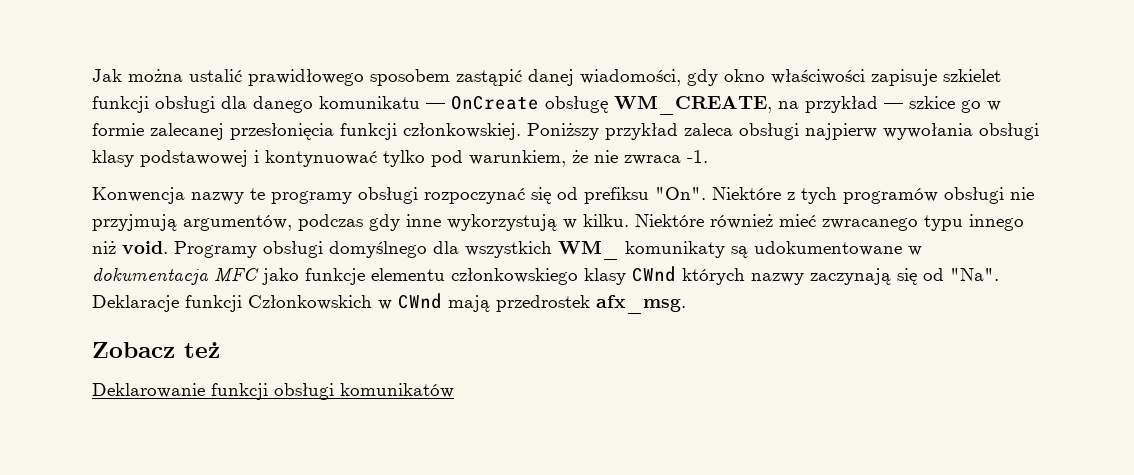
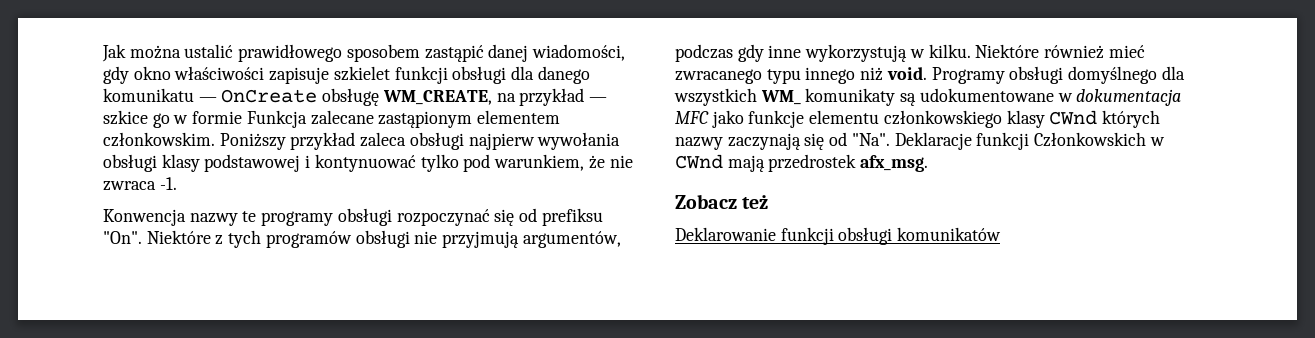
[150,123,521,140] zalecanej przesłonięcia funkcji członkowskiej. -> [246,110,561,128] [103,132,215,147] Funkcja zalecane zastąpionym elementem członkowskim.

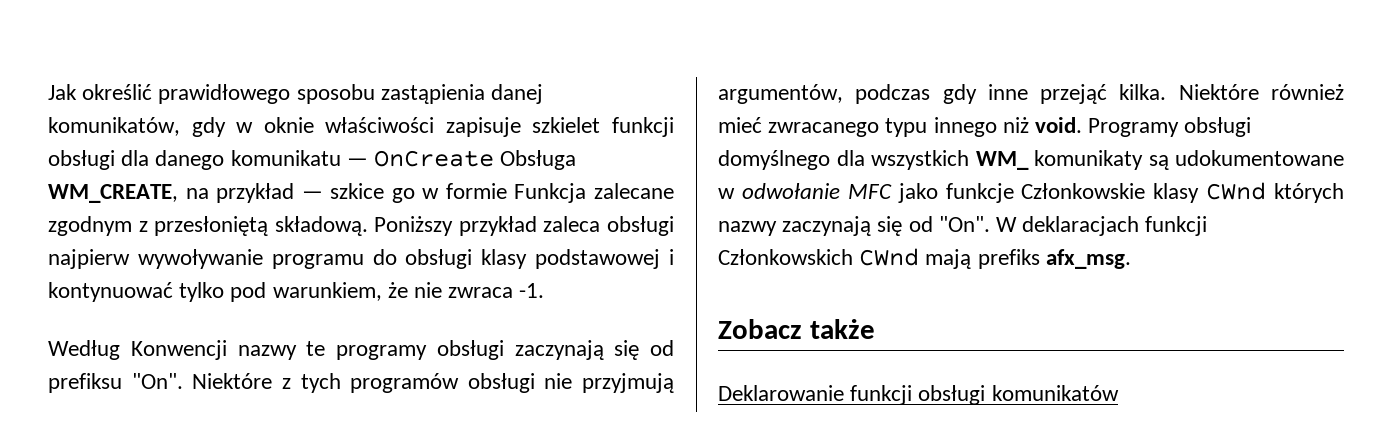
[129,44,626,62] [103,66,171,84] można ustalić prawidłowego sposobem zastąpić danej wiadomości, gdy okno -> [82,84,544,104] [48,117,314,137] określić prawidłowego sposobu zastąpienia danej komunikatów, gdy w oknie
[322,88,380,106] obsługę -> [500,150,577,170] Obsługa
[378,110,561,128] [103,132,215,147] zastąpionym elementem członkowskim. -> [48,216,368,236] zgodnym z przesłoniętą składową.
[537,132,621,150] wywołania -> [137,249,397,269] wywoływanie programu do
[103,209,186,226] Konwencja -> [48,340,227,360] Według Konwencji
[396,209,490,226] rozpoczynać -> [514,340,604,360] zaczynają
[805,44,971,62] wykorzystują w kilku. -> [1040,84,1167,104] przejąć kilka.
[1076,89,1182,106] dokumentacja -> [741,183,840,199] odwołanie
[809,110,1002,128] elementu członkowskiego -> [1021,183,1146,199] Członkowskie
[851,132,972,150] "Na". Deklaracje -> [938,216,1140,236] "On". W deklaracjach
[1149,137,1165,146] w -> (853, 257) none
[768,154,857,172] przedrostek -> [977,249,1040,269] prefiks
[742,195,769,209] też -> [809,319,875,339] także

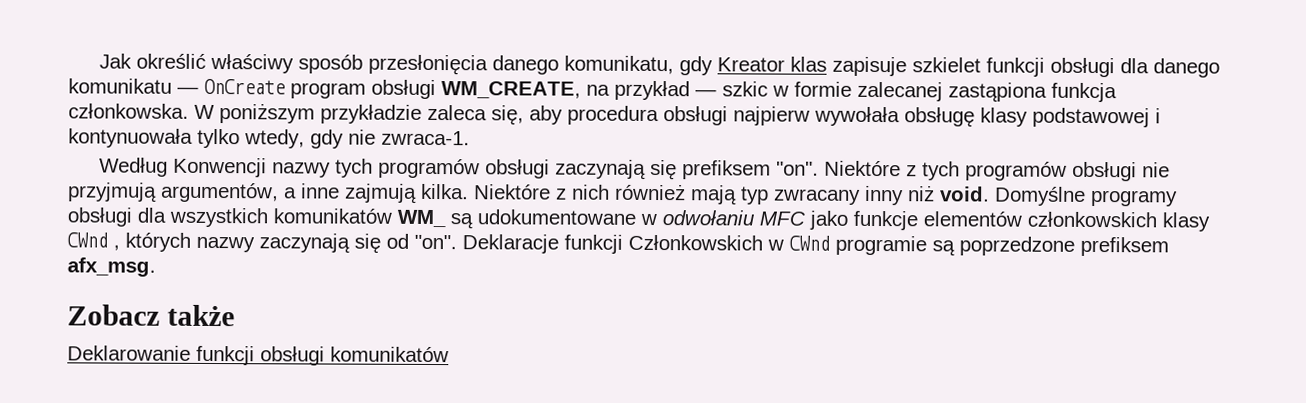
[158,84,544,104] [48,117,435,137] prawidłowego sposobu zastąpienia danej komunikatów, gdy w oknie właściwości -> [209,53,827,76] właściwy sposób przesłonięcia danego komunikatu, gdy Kreator klas
[500,150,577,170] Obsługa -> [290,79,436,100] program obsługi
[330,183,674,203] [48,216,674,236] [48,249,674,269] [48,282,545,302] szkice go w formie Funkcja zalecane zgodnym z przesłoniętą składową. Poniższy przykład zaleca obsługi najpierw wywoływanie programu do obsługi klasy podstawowej i kontynuować tylko pod warunkiem, że nie zwraca -1. -> [722,81,1117,103] [68,103,1161,128] [68,128,470,149] szkic w formie zalecanej zastąpiona funkcja członkowska. W poniższym przykładzie zaleca się, aby procedura obsługi najpierw wywołała obsługę klasy podstawowej i kontynuowała tylko wtedy, gdy nie zwraca-1.
[306,341,427,360] te programy -> [334,158,480,179] tych programów
[650,340,674,356] [48,373,183,393] od prefiksu "On". -> [681,160,819,180] prefiksem "on".
[855,84,1344,104] [718,117,1252,137] [718,150,1143,170] podczas gdy inne przejąć kilka. Niektóre również mieć zwracanego typu innego niż void. Programy obsługi domyślnego dla wszystkich WM_ komunikaty -> [284,183,1178,207] [67,207,446,228] a inne zajmują kilka. Niektóre z nich również mają typ zwracany inny niż void. Domyślne programy obsługi dla wszystkich komunikatów WM_
[741,183,840,199] odwołanie -> [662,210,754,226] odwołaniu
[1021,183,1146,199] Członkowskie -> [923,211,1157,228] elementów członkowskich
(1267, 191) none -> [113,244,120,251] ,
[938,216,1208,236] [718,248,1040,269] "On". W deklaracjach funkcji Członkowskich CWnd mają prefiks -> [414,234,1169,257] "on". Deklaracje funkcji Członkowskich w CWnd programie są poprzedzone prefiksem

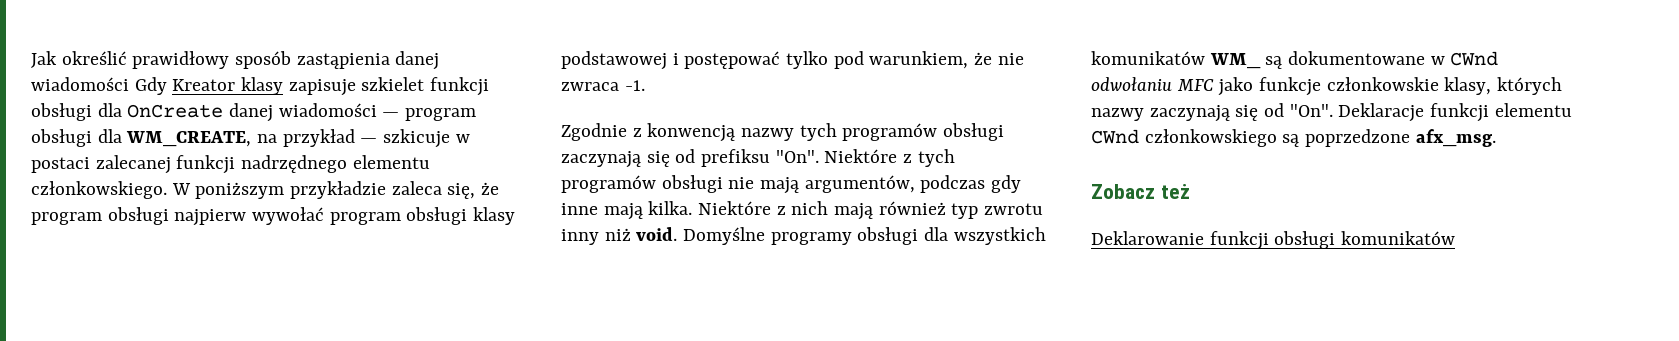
[209,53,827,76] właściwy sposób przesłonięcia danego komunikatu, gdy Kreator klas -> [132,51,440,70] [31,77,284,95] prawidłowy sposób zastąpienia danej wiadomości Gdy Kreator klasy
[1152,58,1220,78] [68,78,436,100] danego komunikatu — OnCreate program obsługi -> [127,103,477,122] [31,129,122,147] OnCreate danej wiadomości — program obsługi dla
[722,81,1117,103] [68,103,189,119] szkic w formie zalecanej zastąpiona funkcja członkowska. -> [383,129,470,148] [31,155,430,174] [31,181,167,199] szkicuje w postaci zalecanej funkcji nadrzędnego elementu członkowskiego.
[529,105,1161,128] [68,128,470,149] [98,157,267,178] aby procedura obsługi najpierw wywołała obsługę klasy podstawowej i kontynuowała tylko wtedy, gdy nie zwraca-1. // Według Konwencji -> [481,182,500,195] [31,207,516,226] [561,51,1024,70] [561,80,645,91] [561,123,736,142] że program obsługi najpierw wywołać program obsługi klasy podstawowej i postępować tylko pod warunkiem, że nie zwraca -1. // Zgodnie z konwencją
[681,160,819,180] prefiksem "on". -> [675,149,819,167] od prefiksu "On".
[67,182,861,206] przyjmują argumentów, a inne zajmują kilka. Niektóre z nich również mają typ zwracany -> [760,175,1022,194] [561,201,1044,220] mają argumentów, podczas gdy inne mają kilka. Niektóre z nich mają również typ zwrotu
[477,209,657,226] udokumentowane w -> [1288,51,1499,66] dokumentowane w CWnd
[923,211,1210,232] [67,232,120,251] elementów członkowskich klasy CWnd , -> [1326,77,1492,95] członkowskie klasy,
[414,234,457,250] "on". -> [1289,104,1333,117] "On".
[628,234,927,256] Członkowskich w CWnd programie -> [1494,103,1572,117] [1091,129,1277,147] elementu CWnd członkowskiego
[1080,236,1169,257] prefiksem -> (1411, 138) none
[166,304,235,327] także -> [1160,184,1190,199] też

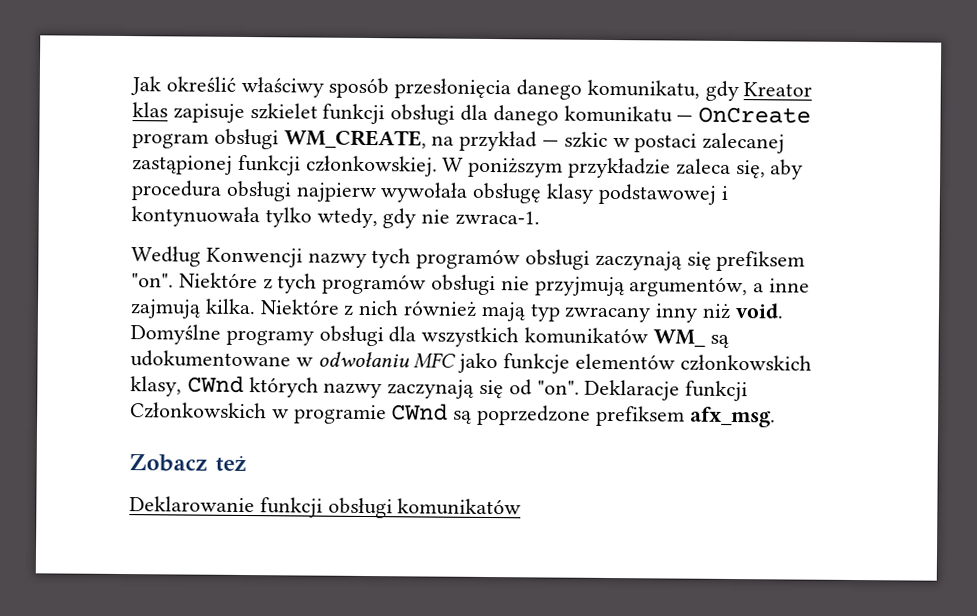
[132,51,440,70] [31,77,284,95] prawidłowy sposób zastąpienia danej wiadomości Gdy Kreator klasy -> [240,76,813,102] [132,102,168,118] właściwy sposób przesłonięcia danego komunikatu, gdy Kreator klas
[127,103,477,122] [31,129,122,147] OnCreate danej wiadomości — program obsługi dla -> [492,105,812,126] [132,128,279,150] danego komunikatu — OnCreate program obsługi
[383,129,451,148] szkicuje -> [563,131,608,148] szkic
[176,155,430,174] [31,181,167,199] funkcji nadrzędnego elementu członkowskiego. -> [132,154,438,177] zastąpionej funkcji członkowskiej.
[481,182,500,195] [31,207,516,226] [561,51,1024,70] [561,80,645,91] [561,123,736,142] że program obsługi najpierw wywołać program obsługi klasy podstawowej i postępować tylko pod warunkiem, że nie zwraca -1. // Zgodnie z konwencją -> [770,159,804,180] [131,180,729,205] [131,206,541,229] [131,246,303,268] aby procedura obsługi najpierw wywołała obsługę klasy podstawowej i kontynuowała tylko wtedy, gdy nie zwraca-1. // Według Konwencji
[675,149,819,167] od prefiksu "On". -> [716,250,806,272] [131,273,174,288] prefiksem "on".
[760,175,1022,194] [561,201,1044,220] mają argumentów, podczas gdy inne mają kilka. Niektóre z nich mają również typ zwrotu -> [534,276,811,298] [130,298,652,323] przyjmują argumentów, a inne zajmują kilka. Niektóre z nich również mają typ zwracany
[1288,51,1499,66] dokumentowane w CWnd -> [130,350,313,368] udokumentowane w
[1326,77,1492,95] członkowskie klasy, -> [574,353,812,372] [130,375,244,397] elementów członkowskich klasy, CWnd
[1289,104,1333,117] "On". -> [536,380,580,395] "on".
[1494,103,1572,117] [1091,129,1277,147] elementu CWnd członkowskiego -> [130,402,449,425] Członkowskich w programie CWnd
(1411, 138) none -> [595,405,685,427] prefiksem

